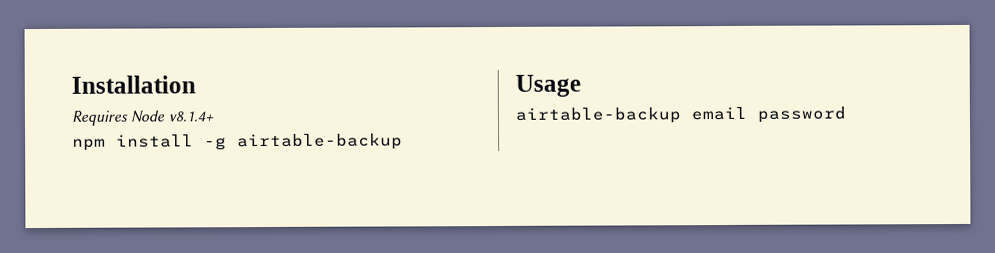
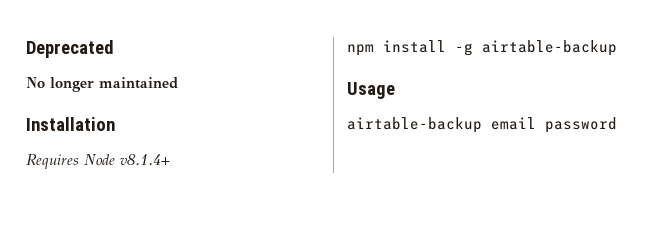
(71, 84) none -> [26,40,114,58] [26,77,178,92] Deprecated // No longer maintained //

